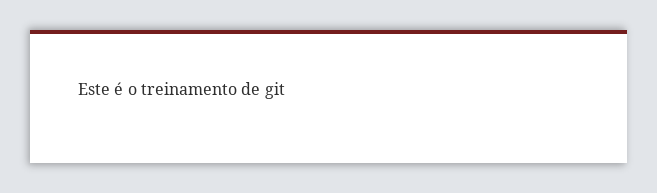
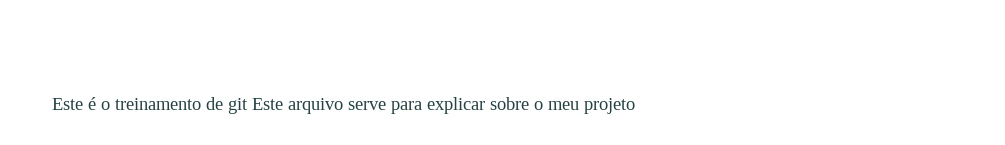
(285, 90) none -> [252,97,635,114] Este arquivo serve para explicar sobre o meu projeto

